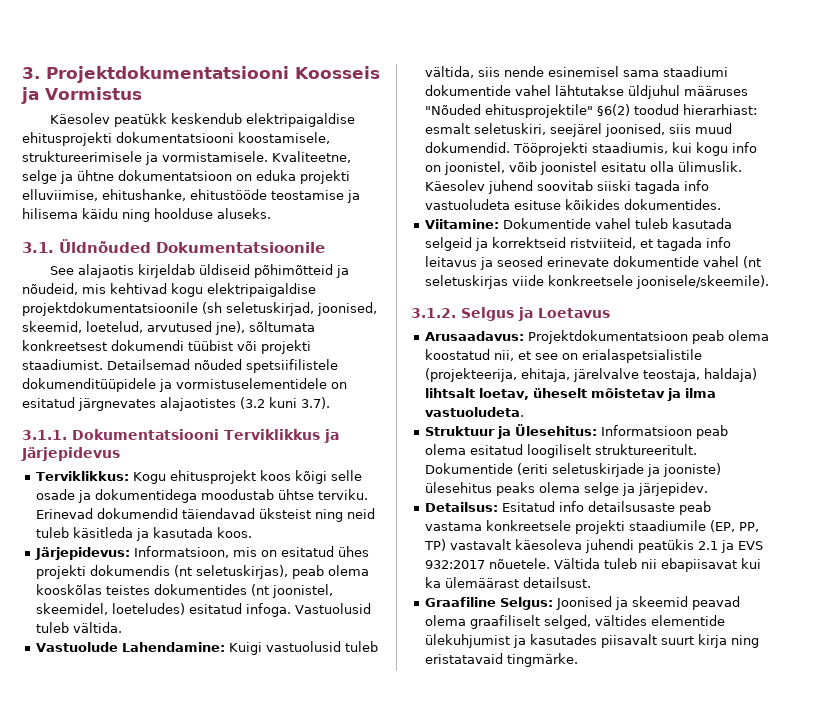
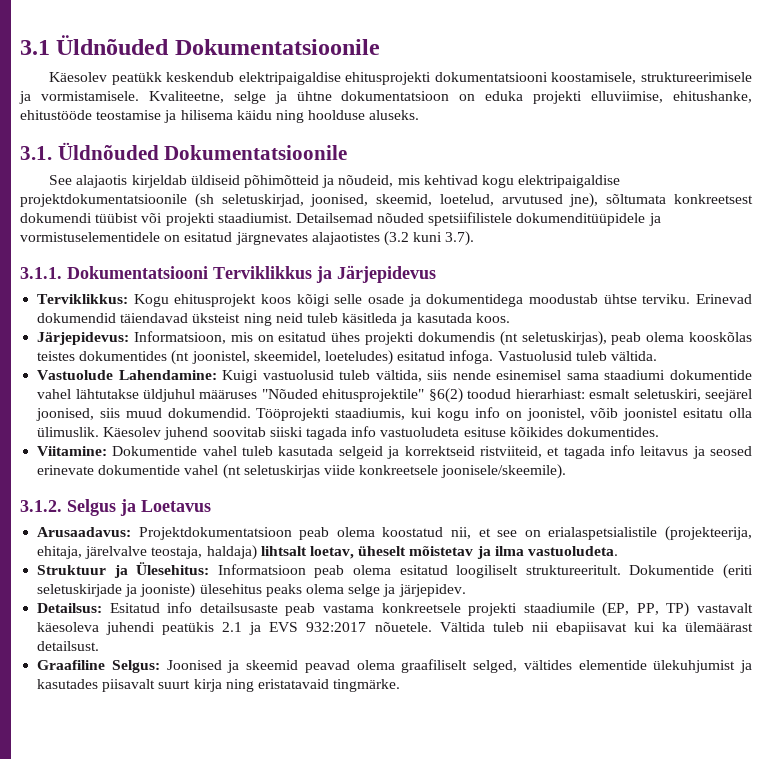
[22,66,380,83] [21,87,142,104] 3. Projektdokumentatsiooni Koosseis ja Vormistus -> [20,35,380,55] 3.1 Üldnõuded Dokumentatsioonile

